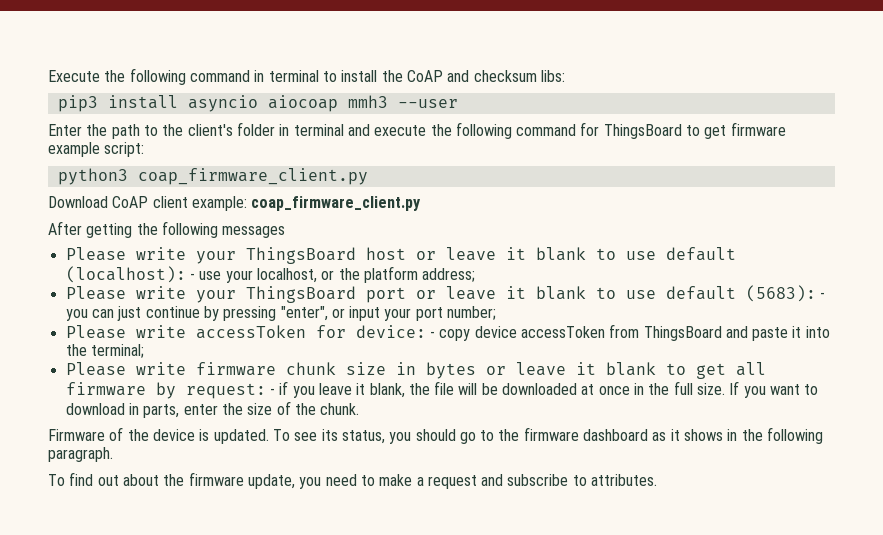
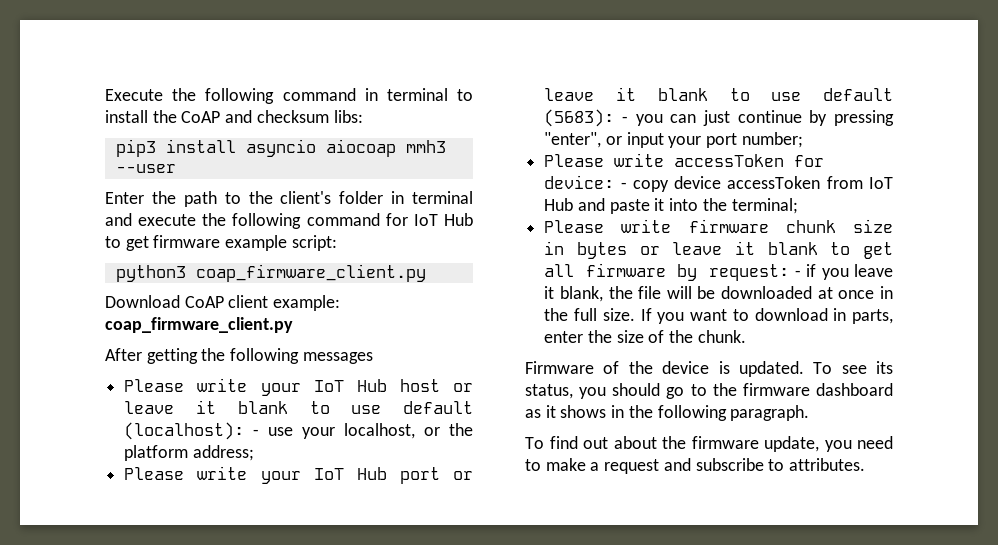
[603,124,682,139] ThingsBoard -> [413,213,474,226] IoT Hub
[245,247,356,264] ThingsBoard -> [313,379,387,392] IoT Hub
[245,286,356,303] ThingsBoard -> [313,467,387,480] IoT Hub
[643,326,722,341] ThingsBoard -> [869,177,893,189] [544,198,574,211] IoT Hub

